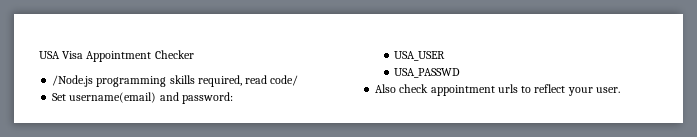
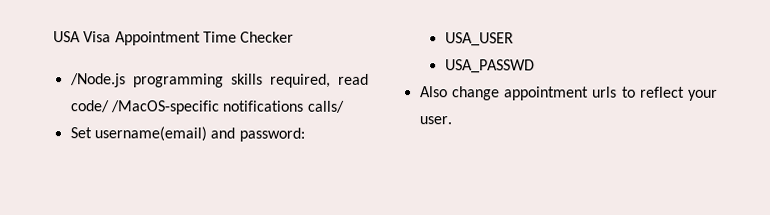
(152, 56) none -> [202,31,237,43] Time
(299, 80) none -> [109,100,345,115] /MacOS-specific notifications calls/
[399,84,429,93] check -> [451,86,500,101] change

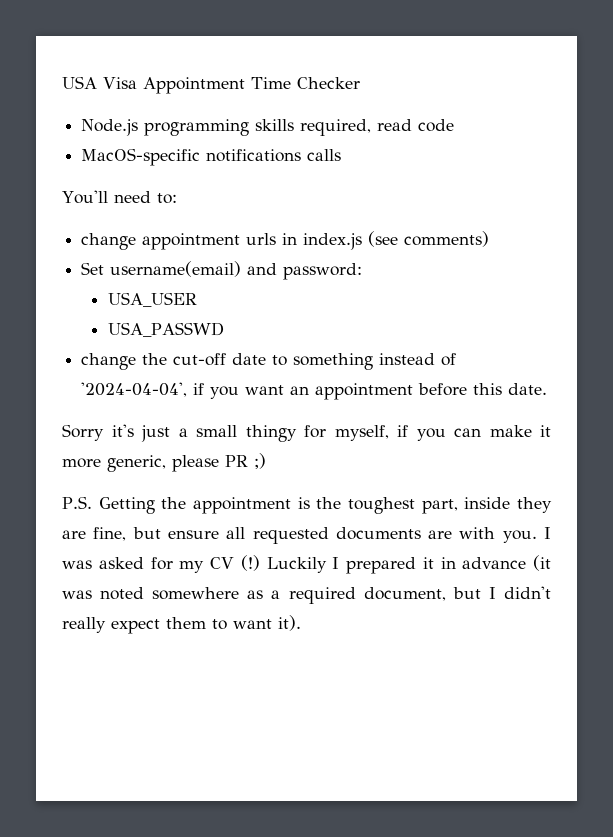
[69,73,126,88] /Node.js -> [81,119,139,136] Node.js
[69,100,345,115] code/ /MacOS-specific notifications calls/ -> [418,119,455,132] [81,148,342,166] [62,190,177,204] [81,231,490,250] code // MacOS-specific notifications calls // You'll need to: // change appointment urls in index.js (see comments)
[419,86,718,101] [418,116,452,125] Also change appointment urls to reflect your user. -> [81,353,457,370] [81,382,548,400] [62,424,551,442] [62,453,266,472] [62,496,553,514] [62,527,551,544] [62,555,551,574] [62,586,551,604] [62,615,301,634] change the cut-off date to something instead of '2024-04-04', if you want an appointment before this date. // Sorry it's just a small thingy for myself, if you can make it more generic, please PR ;) // P.S. Getting the appointment is the toughest part, inside they are fine, but ensure all requested documents are with you. I was asked for my CV (!) Luckily I prepared it in advance (it was noted somewhere as a required document, but I didn't really expect them to want it).

